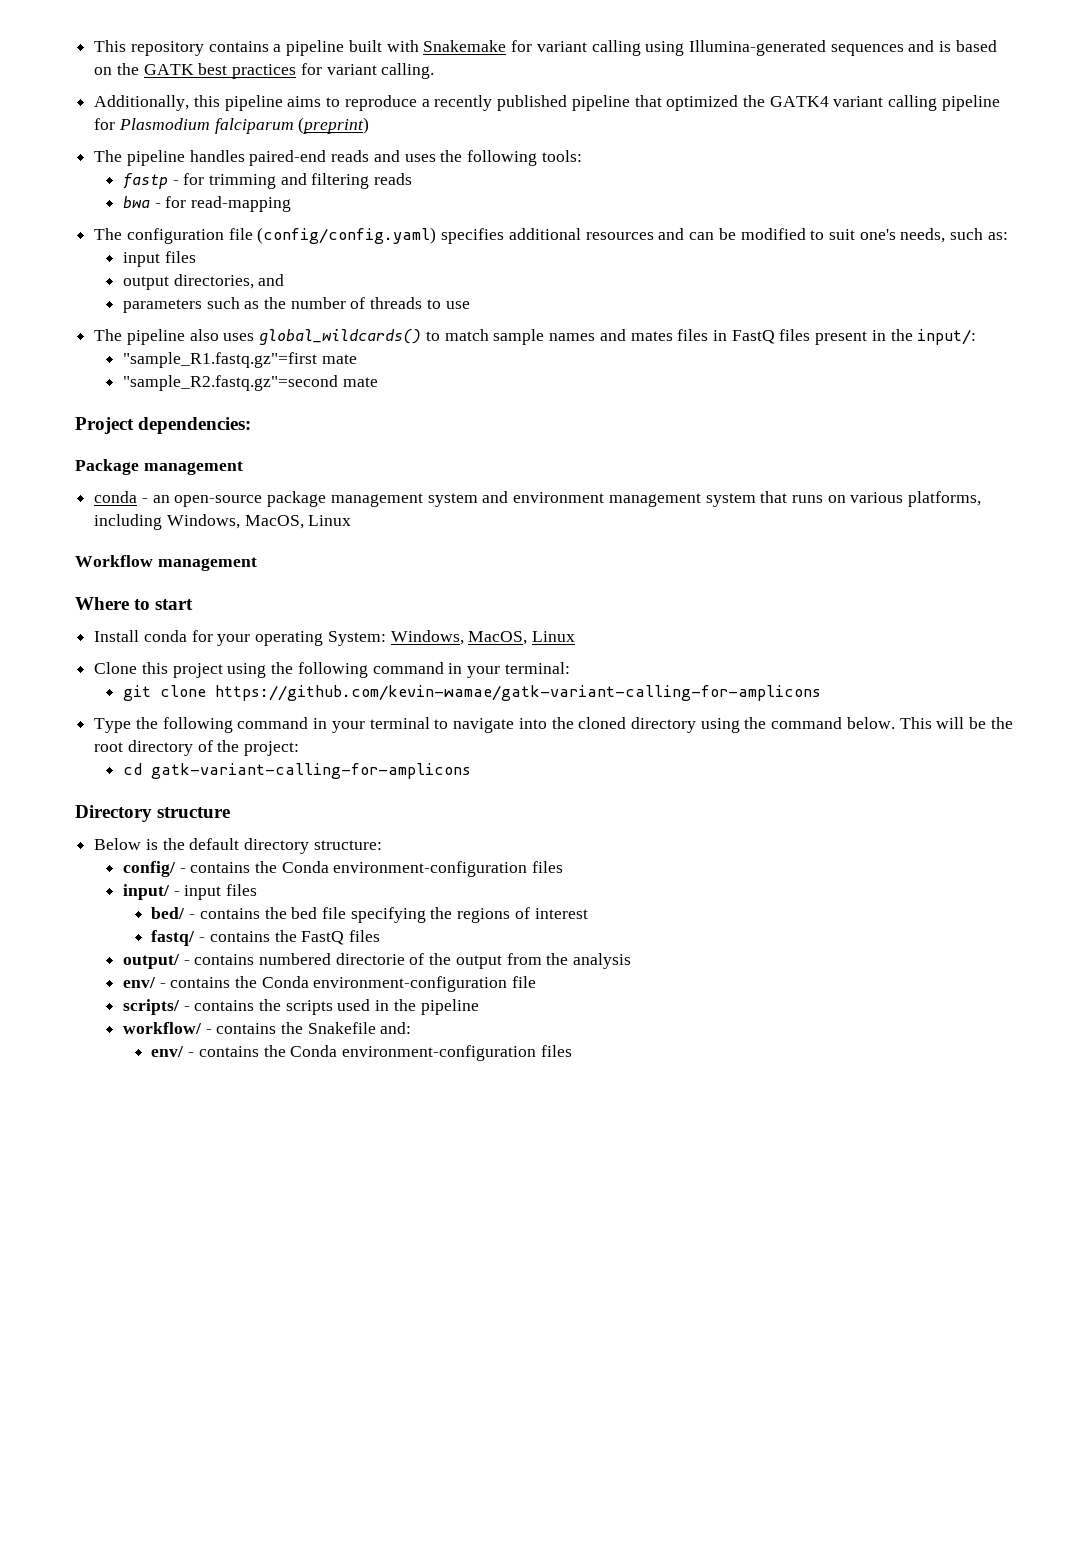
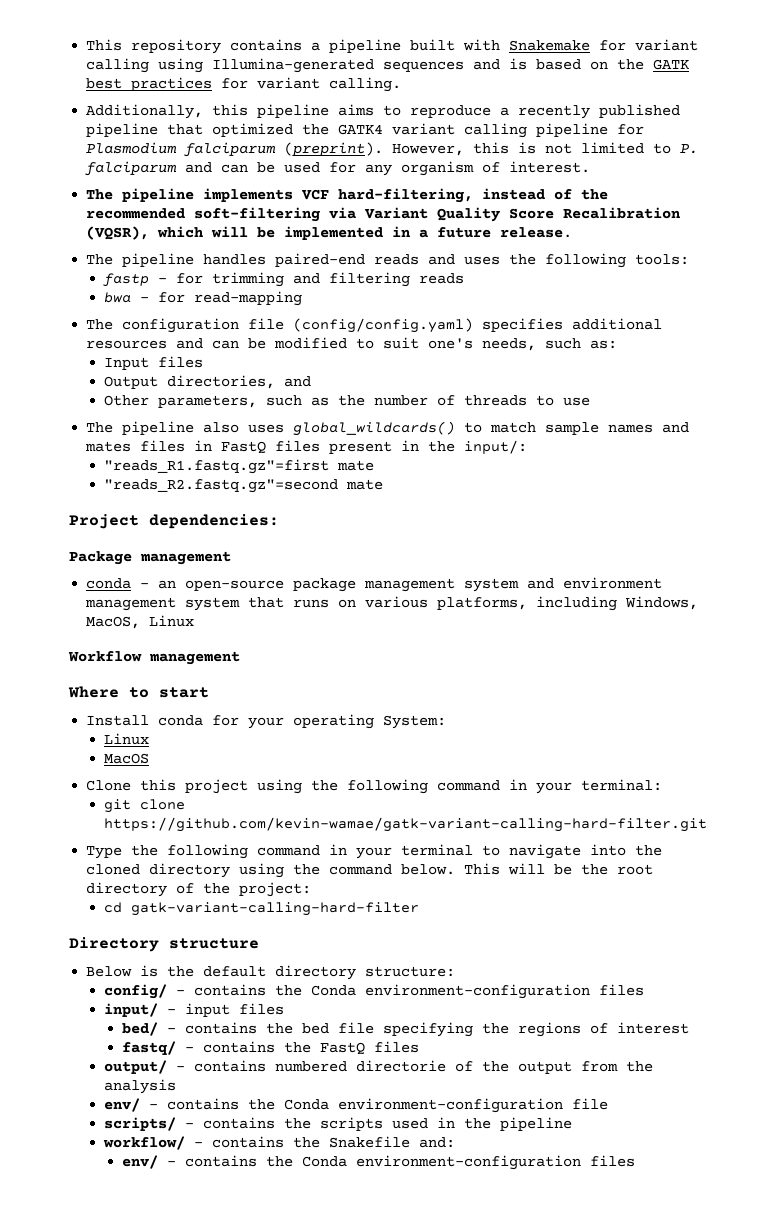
[298,117,370,134] (preprint) -> [284,142,699,156] [85,161,591,176] [86,188,609,203] [86,207,682,222] [86,226,573,240] (preprint). However, this is not limited to P. falciparum and can be used for any organism of interest. // The pipeline implements VCF hard-filtering, instead of the recommended soft-filtering via Variant Quality Score Recalibration (VQSR), which will be implemented in a future release.
[122,251,196,267] [122,276,169,290] input files // output -> [103,356,203,370] [103,376,158,389] Input files // Output
[122,299,202,313] parameters -> [103,395,257,408] Other parameters,
[122,352,357,368] [122,375,338,391] "sample_R1.fastq.gz"=first mate // "sample_R2.fastq.gz"=second -> [103,459,374,474] [103,479,338,493] "reads_R1.fastq.gz"=first mate // "reads_R2.fastq.gz"=second
[390,630,576,645] Windows, MacOS, Linux -> [103,733,149,745] [103,753,149,764] // Linux // MacOS
[214,685,821,701] https://github.com/kevin-wamae/gatk-variant-calling-for-amplicons -> [103,817,707,832] https://github.com/kevin-wamae/gatk-variant-calling-hard-filter.git
[150,763,471,779] gatk-variant-calling-for-amplicons -> [130,902,419,916] gatk-variant-calling-hard-filter

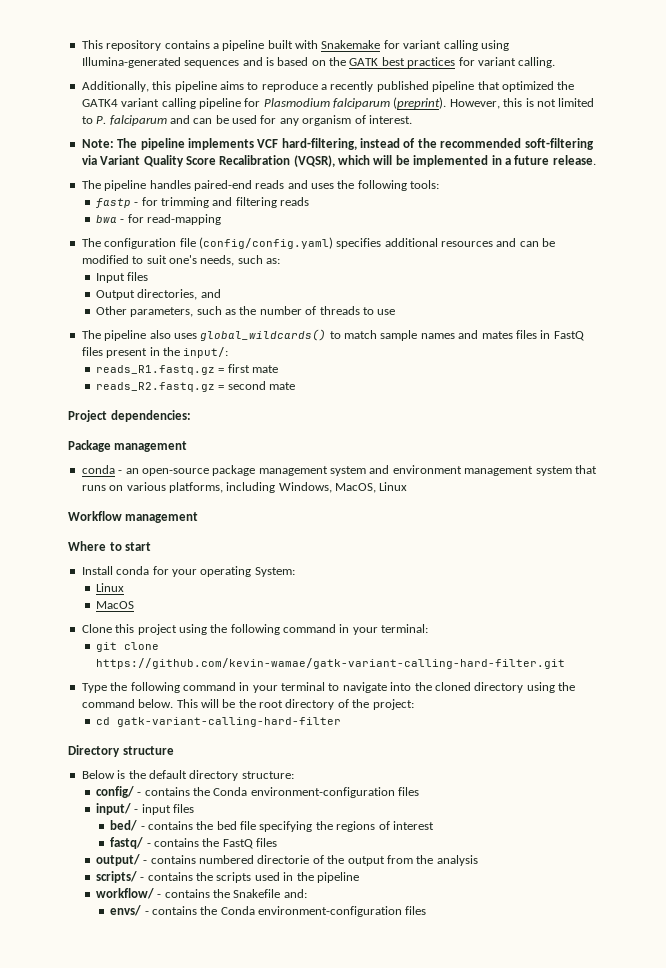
(591, 167) none -> [81,139,114,148] Note:
[103,459,374,474] [103,479,338,493] "reads_R1.fastq.gz"=first mate // "reads_R2.fastq.gz"=second -> [95,364,279,375] [95,381,266,392] reads_R1.fastq.gz = first mate // reads_R2.fastq.gz = second
[103,1098,608,1113] // env/ - contains the Conda environment-configuration file -> (478, 860) none
[121,1155,158,1169] env/ -> [110,905,142,916] envs/

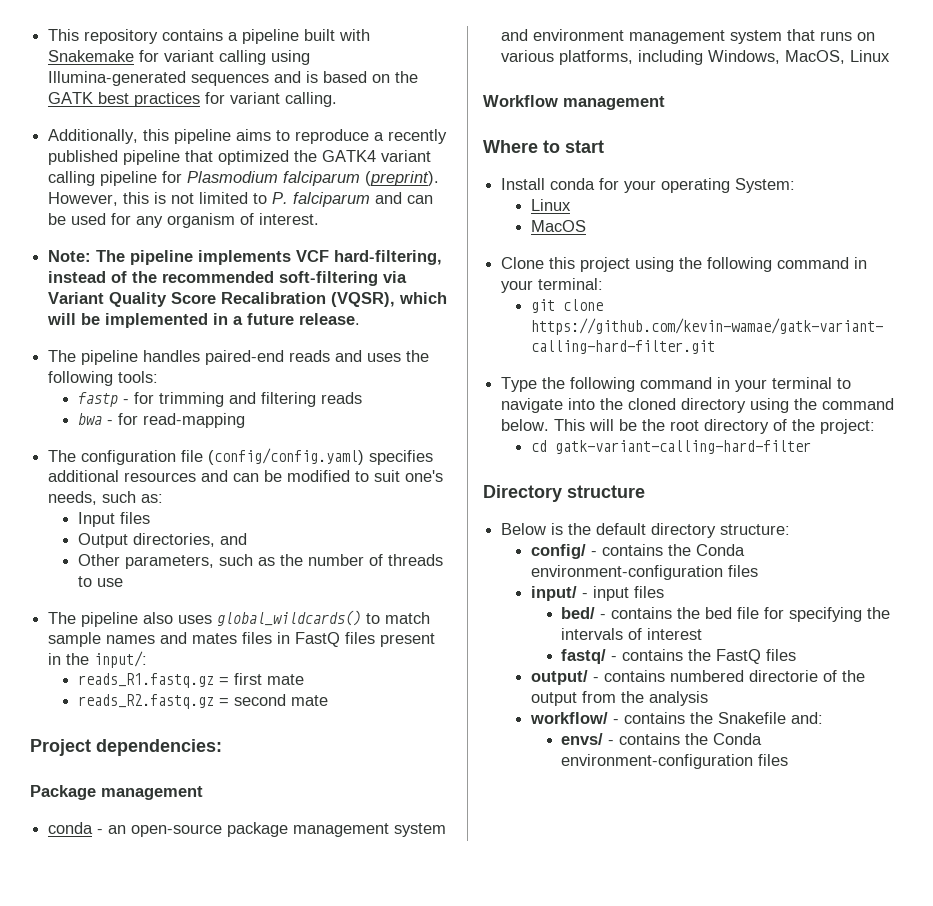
(257, 825) none -> [764,607,785,619] for
[336,821,376,832] regions -> [561,628,624,640] intervals
[95,871,359,883] // scripts/ - contains the scripts used in the pipeline -> (709, 698) none

